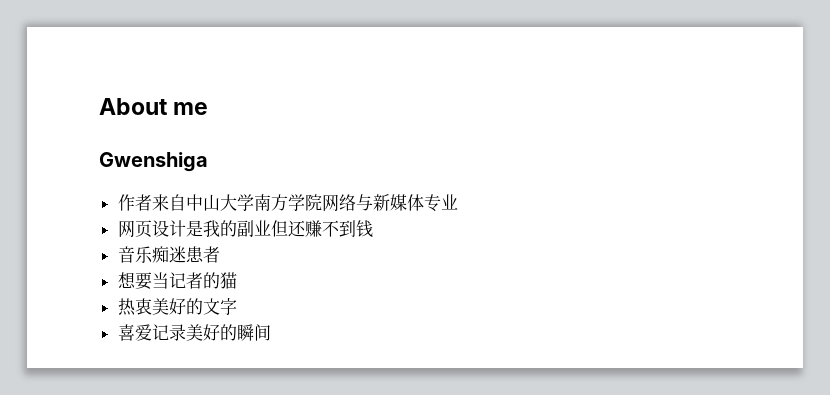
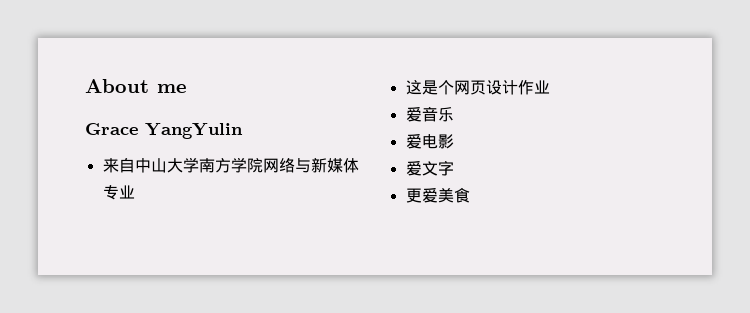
[99,152,208,172] [117,194,152,211] Gwenshiga // 作者 -> [85,123,243,139] Grace YangYulin //
(458, 202) none -> [405,80,454,95] 这是个
[185,220,373,238] [117,246,220,263] [117,272,237,290] [117,298,237,316] [117,324,271,341] 是我的副业但还赚不到钱 // 音乐痴迷患者 // 想要当记者的猫 // 热衷美好的文字 // 喜爱记录美好的瞬间 -> [517,80,550,95] [405,106,454,122] [405,134,454,149] [405,160,454,176] [405,187,470,203] 作业 // 爱音乐 // 爱电影 // 爱文字 // 更爱美食

